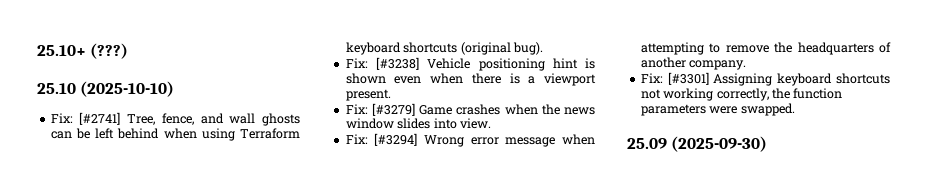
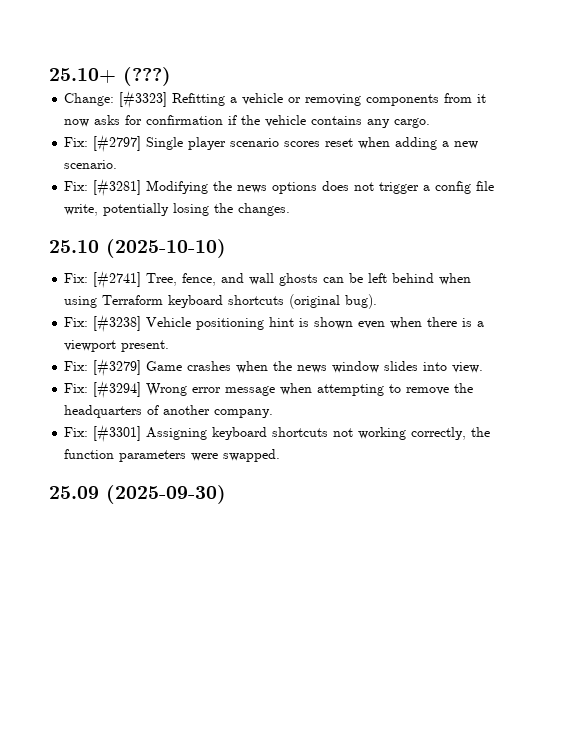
(129, 51) none -> [64,91,487,109] [64,115,431,128] [64,135,479,153] [64,160,118,169] [64,179,495,197] [64,203,291,216] // Change: [#3323] Refitting a vehicle or removing components from it now asks for confirmation if the vehicle contains any cargo. // Fix: [#2797] Single player scenario scores reset when adding a new scenario. // Fix: [#3281] Modifying the news options does not trigger a config file write, potentially losing the changes.

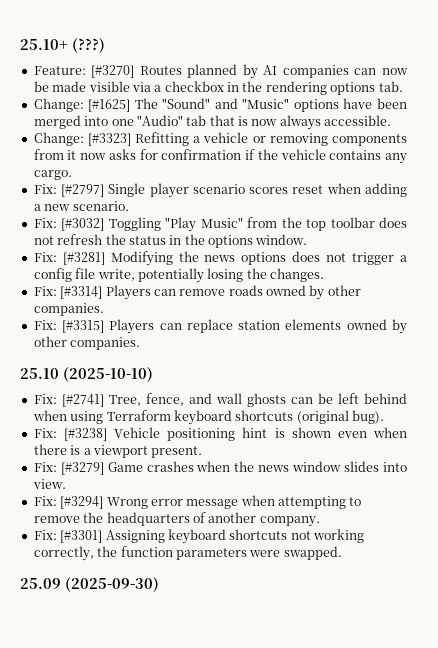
(171, 76) none -> [33,64,408,79] [33,81,403,95] [33,98,407,112] [33,115,392,130] // Feature: [#3270] Routes planned by AI companies can now be made visible via a checkbox in the rendering options tab. // Change: [#1625] The "Sound" and "Music" options have been merged into one "Audio" tab that is now always accessible.
(118, 164) none -> [33,217,408,232] [33,234,308,248] // Fix: [#3032] Toggling "Play Music" from the top toolbar does not refresh the status in the options window.
(291, 209) none -> [33,285,361,300] [33,303,104,316] [33,319,407,334] [33,336,141,350] // Fix: [#3314] Players can remove roads owned by other companies. // Fix: [#3315] Players can replace station elements owned by other companies.

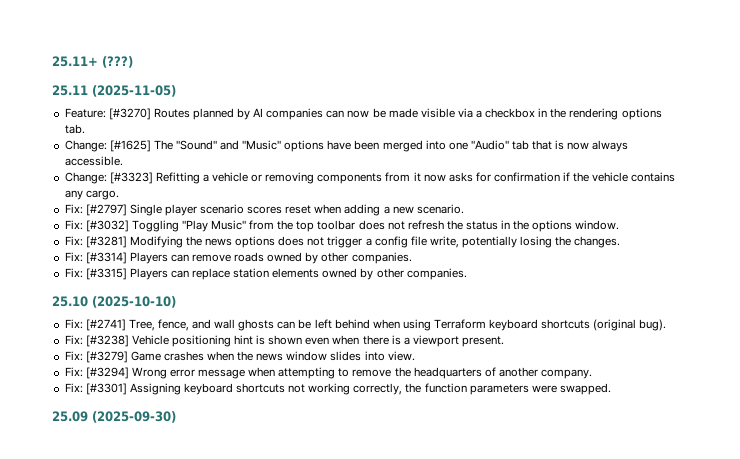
[20,39,68,50] 25.10+ -> [52,56,98,67] 25.11+
(105, 45) none -> [52,85,176,97] // 25.11 (2025-11-05)

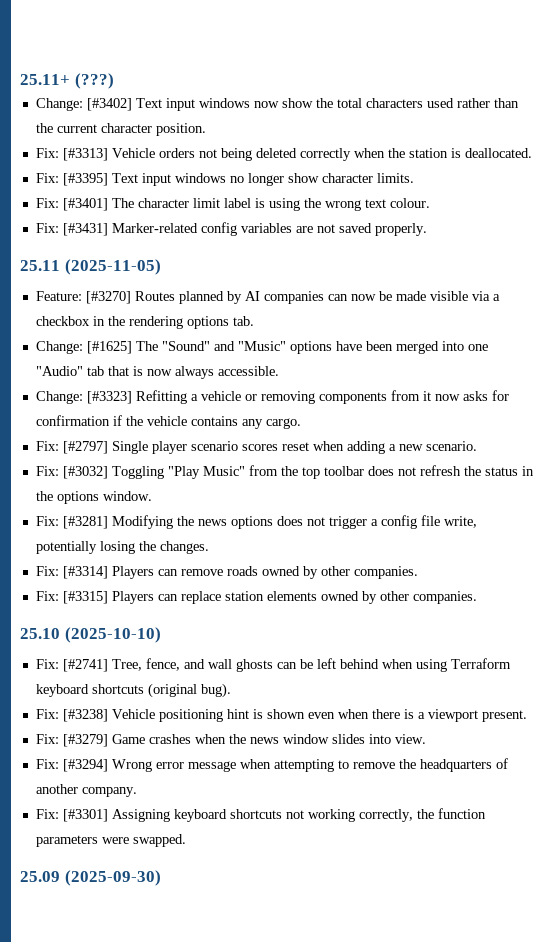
(133, 62) none -> [35,98,519,111] [35,123,206,136] [35,148,532,161] [35,173,414,186] [35,198,430,211] [35,222,427,236] // Change: [#3402] Text input windows now show the total characters used rather than the current character position. // Fix: [#3313] Vehicle orders not being deleted correctly when the station is deallocated. // Fix: [#3395] Text input windows no longer show character limits. // Fix: [#3401] The character limit label is using the wrong text colour. // Fix: [#3431] Marker-related config variables are not saved properly.

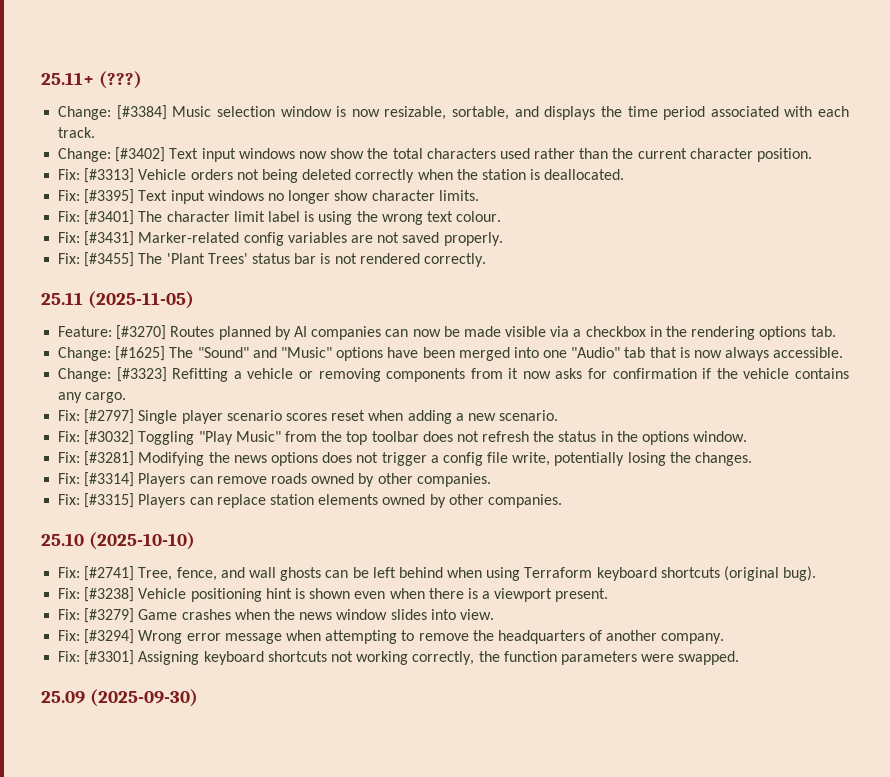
(114, 81) none -> [58,105,850,120] [58,127,96,138] // Change: [#3384] Music selection window is now resizable, sortable, and displays the time period associated with each track.
(427, 229) none -> [58,252,486,267] // Fix: [#3455] The 'Plant Trees' status bar is not rendered correctly.

